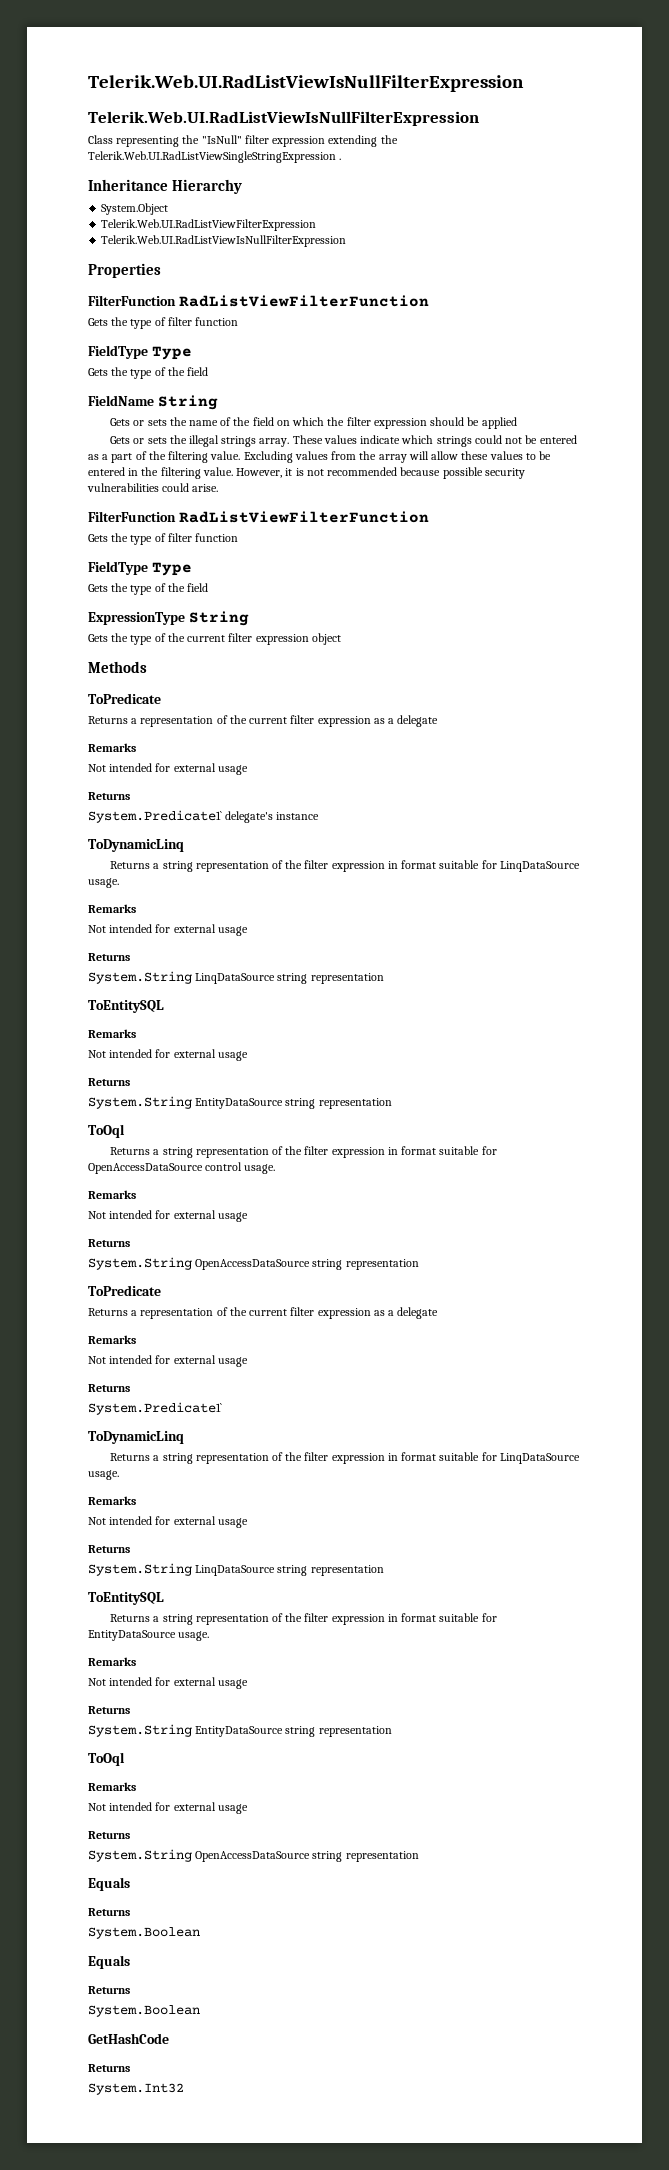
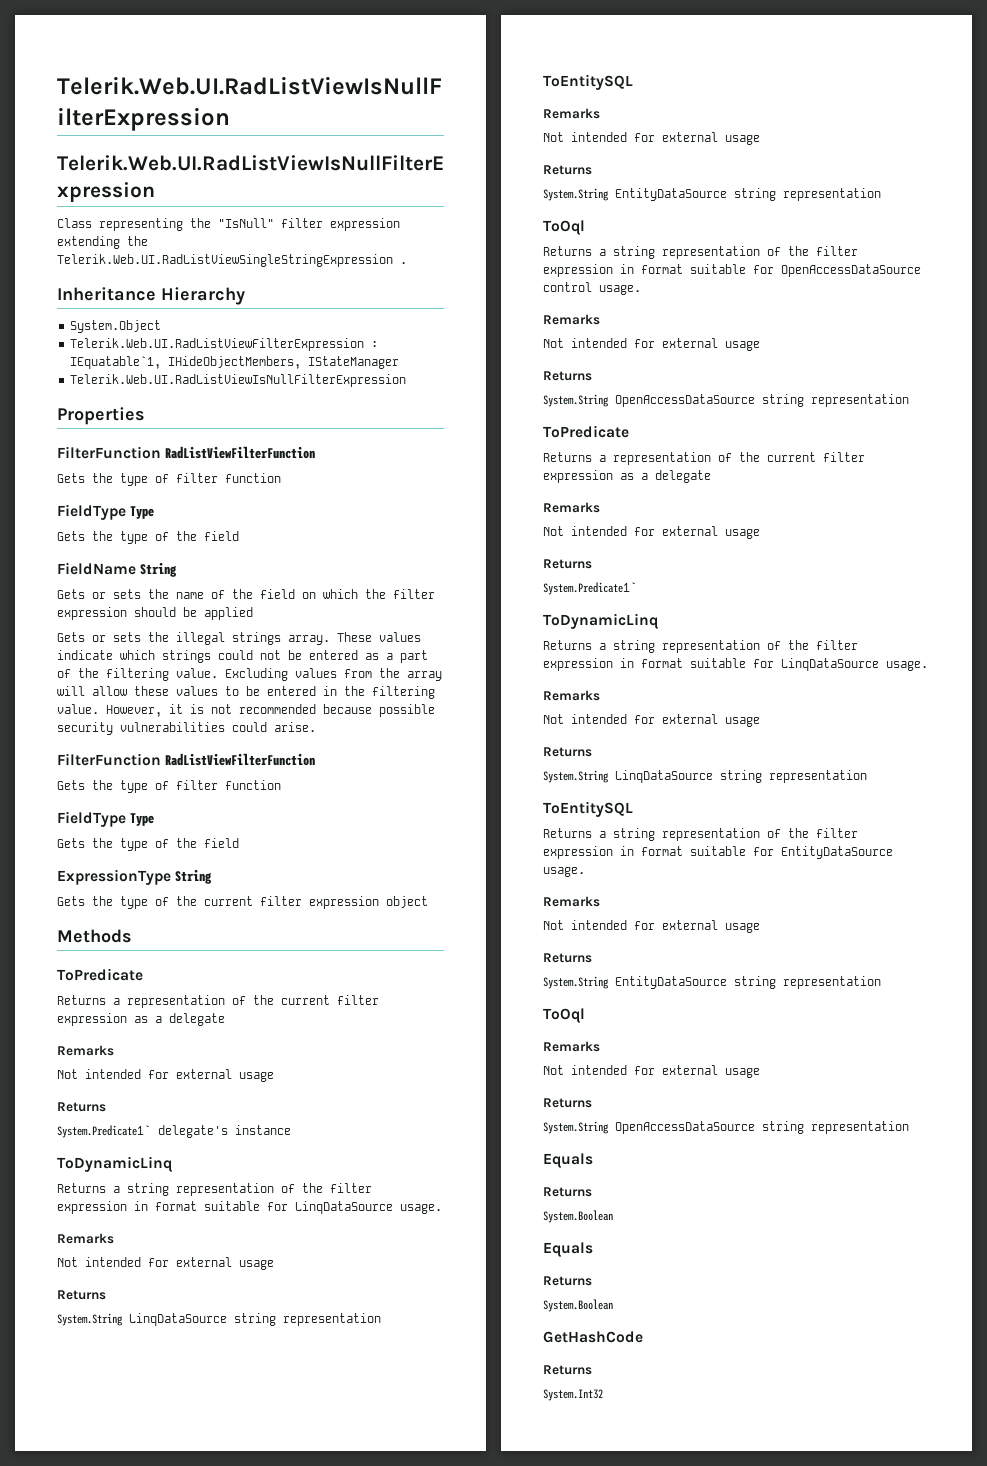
(317, 225) none -> [371,341,379,348] [70,356,400,369] : IEquatable`1, IHideObjectMembers, IStateManager

